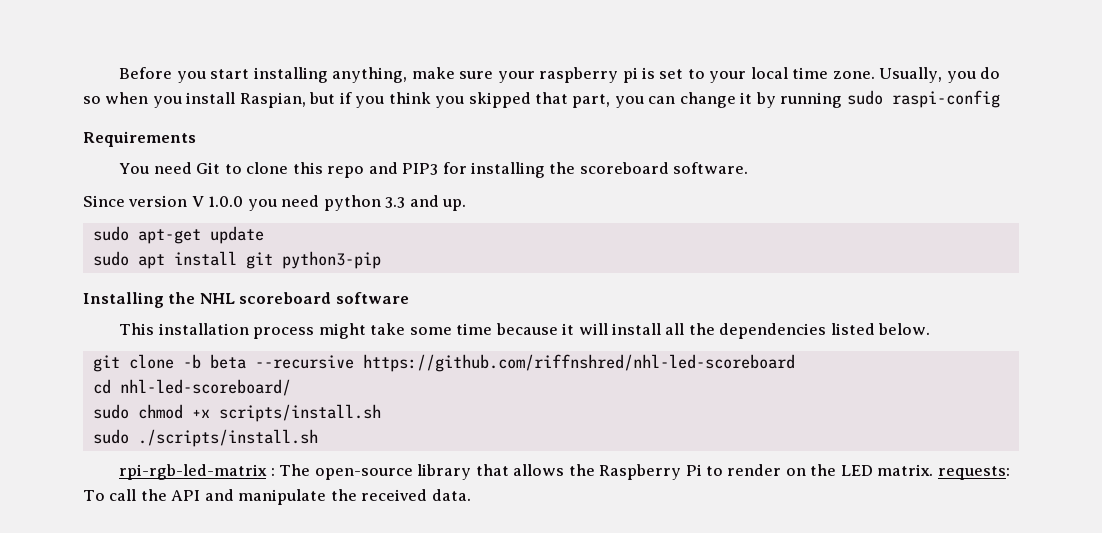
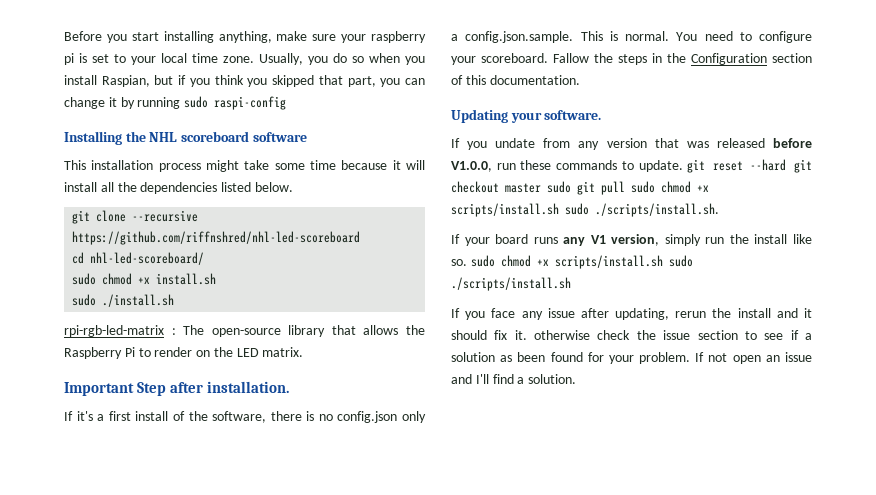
[83,131,196,147] [119,162,749,178] [83,195,467,211] [92,226,264,244] [92,251,381,269] // Requirements // You need Git to clone this repo and PIP3 for installing the scoreboard software. // Since version V 1.0.0 you need python 3.3 and up. // sudo apt-get update // sudo apt install git python3-pip -> (287, 103) none
[182,354,246,369] -b beta -> (127, 216) none
[218,404,381,422] [92,429,318,447] scripts/install.sh // sudo ./scripts/install.sh -> [156,273,217,285] [72,294,175,307] install.sh // sudo ./install.sh
[937,466,1010,480] [83,489,471,505] requests: To call the API and manipulate the received data. -> [64,381,289,396] [64,411,426,423] [451,31,812,43] [451,53,812,65] [451,75,580,85] [451,109,602,123] [451,138,812,150] [451,159,812,173] [451,181,709,195] [451,203,719,217] [451,234,812,246] [451,255,693,269] [451,277,571,291] [451,308,812,320] [451,330,812,340] [451,352,812,364] [451,374,577,384] // Important Step after installation. // If it's a first install of the software, there is no config.json only a config.json.sample. This is normal. You need to configure your scoreboard. Fallow the steps in the Configuration section of this documentation. // Updating your software. // If you undate from any version that was released before V1.0.0, run these commands to update. git reset --hard git checkout master sudo git pull sudo chmod +x scripts/install.sh sudo ./scripts/install.sh. // If your board runs any V1 version, simply run the install like so. sudo chmod +x scripts/install.sh sudo ./scripts/install.sh // If you face any issue after updating, rerun the install and it should fix it. otherwise check the issue section to see if a solution as been found for your problem. If not open an issue and I'll find a solution.

